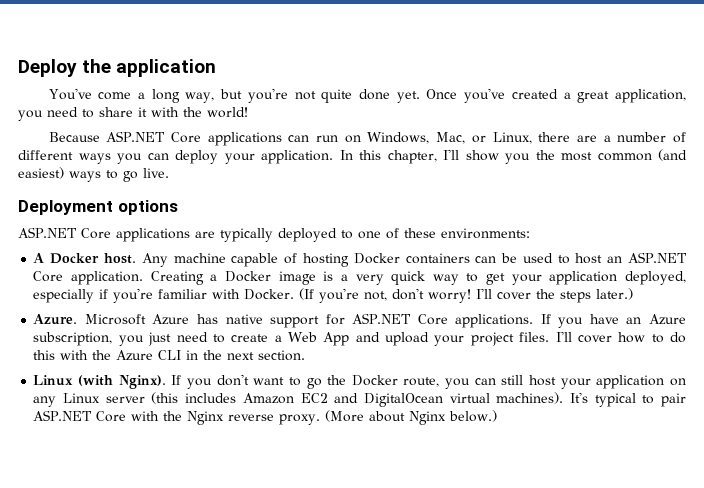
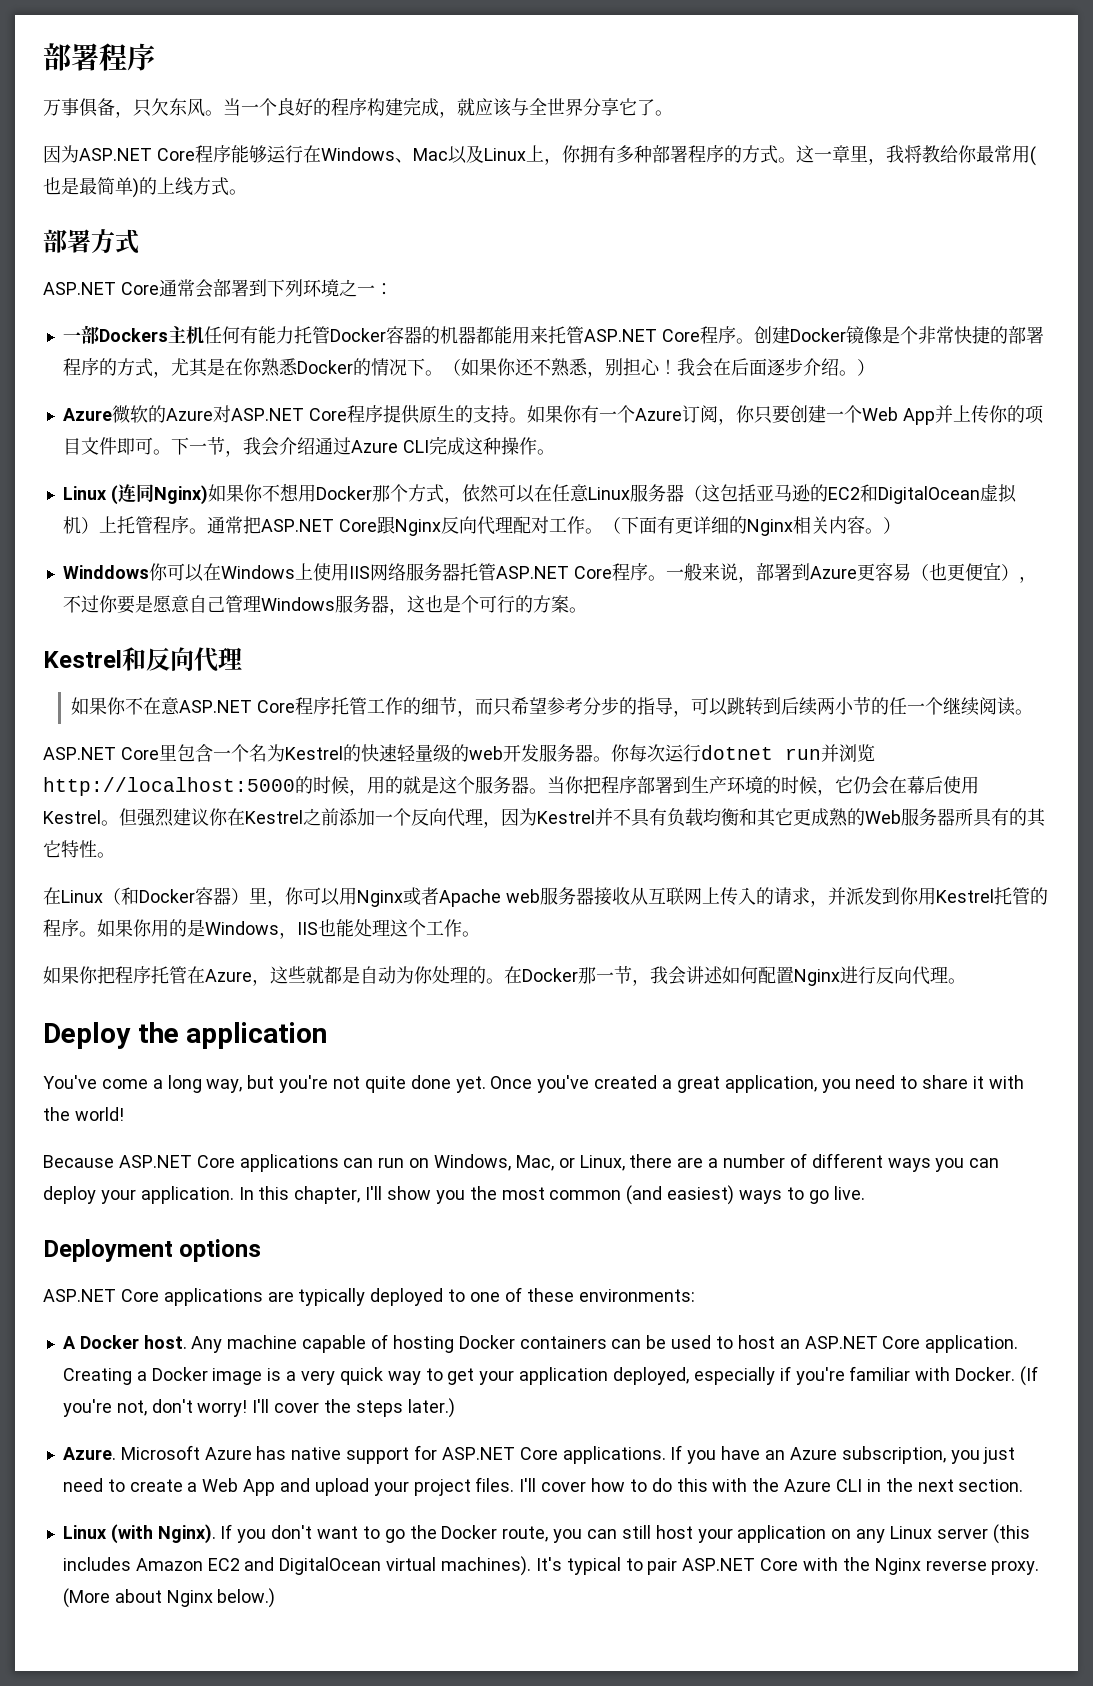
(18, 68) none -> [43,43,155,71] [43,97,673,118] [43,145,1036,166] [43,177,247,198] [43,229,139,254] [43,279,393,298] [62,325,1044,344] [62,358,875,378] [62,405,1044,425] [62,436,555,457] [62,483,1017,505] [62,516,901,536] [62,563,1037,583] [62,595,587,615] [43,647,242,672] [70,697,1033,717] [43,744,875,762] [43,776,979,796] [43,808,1046,828] [43,840,115,858] [43,887,1048,907] [43,919,480,939] [43,966,966,986] 部署程序 // 万事俱备，只欠东风。当一个良好的程序构建完成，就应该与全世界分享它了。 // 因为ASP.NET Core程序能够运行在Windows、Mac以及Linux上，你拥有多种部署程序的方式。这一章里，我将教给你最常用(也是最简单)的上线方式。 // 部署方式 // ASP.NET Core通常会部署到下列环境之一： // 一部Dockers主机任何有能力托管Docker容器的机器都能用来托管ASP.NET Core程序。创建Docker镜像是个非常快捷的部署程序的方式，尤其是在你熟悉Docker的情况下。（如果你还不熟悉，别担心！我会在后面逐步介绍。） // Azure微软的Azure对ASP.NET Core程序提供原生的支持。如果你有一个Azure订阅，你只要创建一个Web App并上传你的项目文件即可。下一节，我会介绍通过Azure CLI完成这种操作。 // Linux (连同Nginx)如果你不想用Docker那个方式，依然可以在任意Linux服务器（这包括亚马逊的EC2和DigitalOcean虚拟机）上托管程序。通常把ASP.NET Core跟Nginx反向代理配对工作。（下面有更详细的Nginx相关内容。） // Winddows你可以在Windows上使用IIS网络服务器托管ASP.NET Core程序。一般来说，部署到Azure更容易（也更便宜），不过你要是愿意自己管理Windows服务器，这也是个可行的方案。 // Kestrel和反向代理 // 如果你不在意ASP.NET Core程序托管工作的细节，而只希望参考分步的指导，可以跳转到后续两小节的任一个继续阅读。 // ASP.NET Core里包含一个名为Kestrel的快速轻量级的web开发服务器。你每次运行dotnet run并浏览http://localhost:5000的时候，用的就是这个服务器。当你把程序部署到生产环境的时候，它仍会在幕后使用Kestrel。但强烈建议你在Kestrel之前添加一个反向代理，因为Kestrel并不具有负载均衡和其它更成熟的Web服务器所具有的其它特性。 // 在Linux（和Docker容器）里，你可以用Nginx或者Apache web服务器接收从互联网上传入的请求，并派发到你用Kestrel托管的程序。如果你用的是Windows，IIS也能处理这个工作。 // 如果你把程序托管在Azure，这些就都是自动为你处理的。在Docker那一节，我会讲述如何配置Nginx进行反向代理。 //

